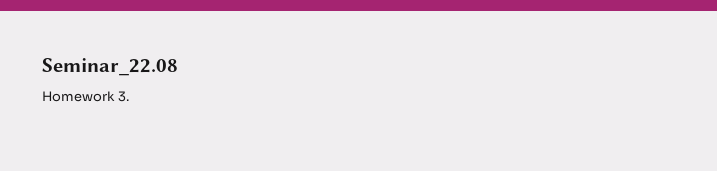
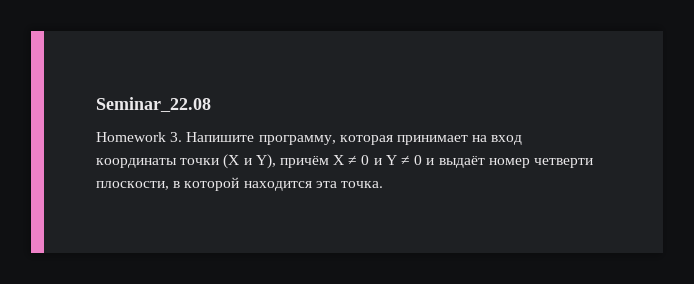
(129, 96) none -> [186,132,523,145] [96,154,593,169] [96,177,383,191] Напишите программу, которая принимает на вход координаты точки (X и Y), причём X ≠ 0 и Y ≠ 0 и выдаёт номер четверти плоскости, в которой находится эта точка.

